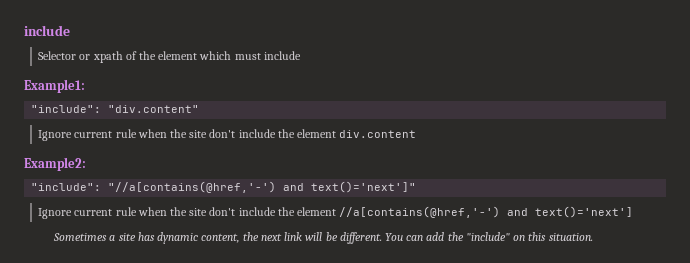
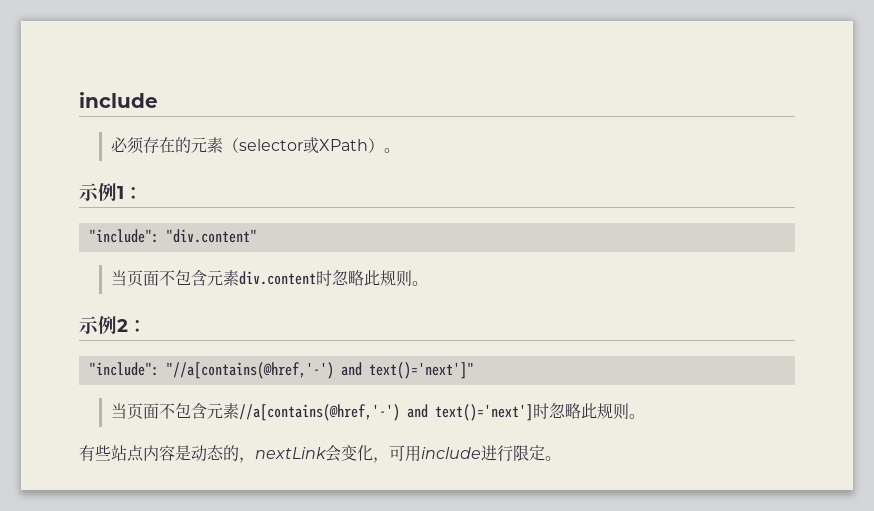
[24,25,70,36] [38,51,301,63] [24,79,85,93] [31,105,200,113] [38,129,417,141] [24,157,86,171] [31,181,417,193] [38,206,634,219] [53,232,593,244] include // Selector or xpath of the element which must include // Example1: // "include": "div.content" // Ignore current rule when the site don't include the element div.content // Example2: // "include": "//a[contains(@href,'-') and text()='next']" // Ignore current rule when the site don't include the element //a[contains(@href,'-') and text()='next'] // Sometimes a site has dynamic content, the next link will be different. You can add the "include" on this situation. -> [79,92,158,108] [110,137,400,154] [79,183,143,201] [88,229,257,243] [110,270,428,287] [79,316,147,334] [88,362,474,379] [110,403,645,421] [79,445,561,463] include // 必须存在的元素（selector或XPath）。 // 示例1： // "include": "div.content" // 当页面不包含元素div.content时忽略此规则。 // 示例2： // "include": "//a[contains(@href,'-') and text()='next']" // 当页面不包含元素//a[contains(@href,'-') and text()='next']时忽略此规则。 // 有些站点内容是动态的，nextLink会变化，可用include进行限定。

